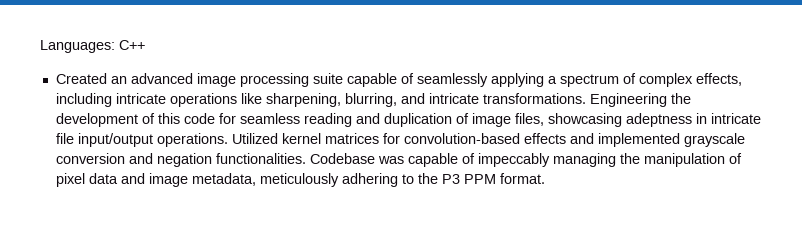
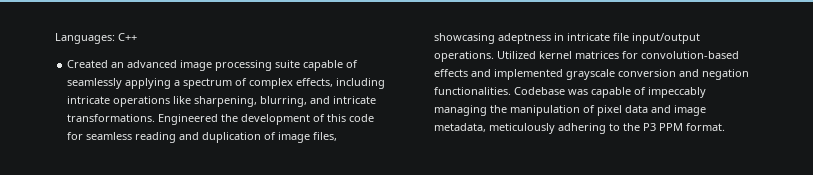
[589,93,667,107] Engineering -> [158,114,219,125] Engineered

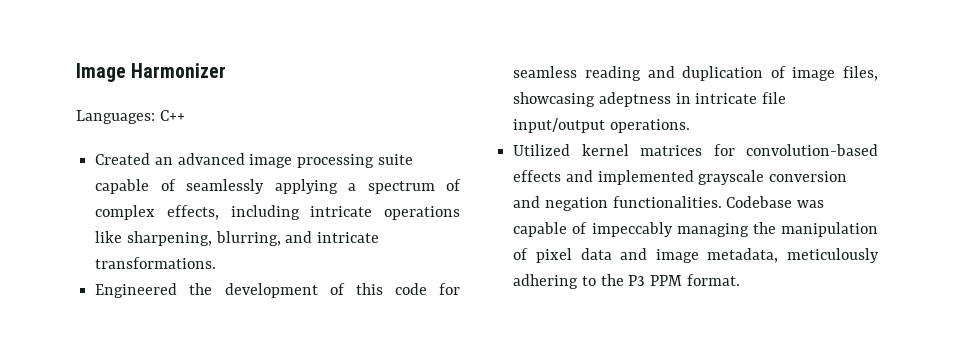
(55, 38) none -> [76,63,227,82] Image Harmonizer //
(156, 118) none -> (217, 263) //
(495, 56) none -> (690, 126) //

